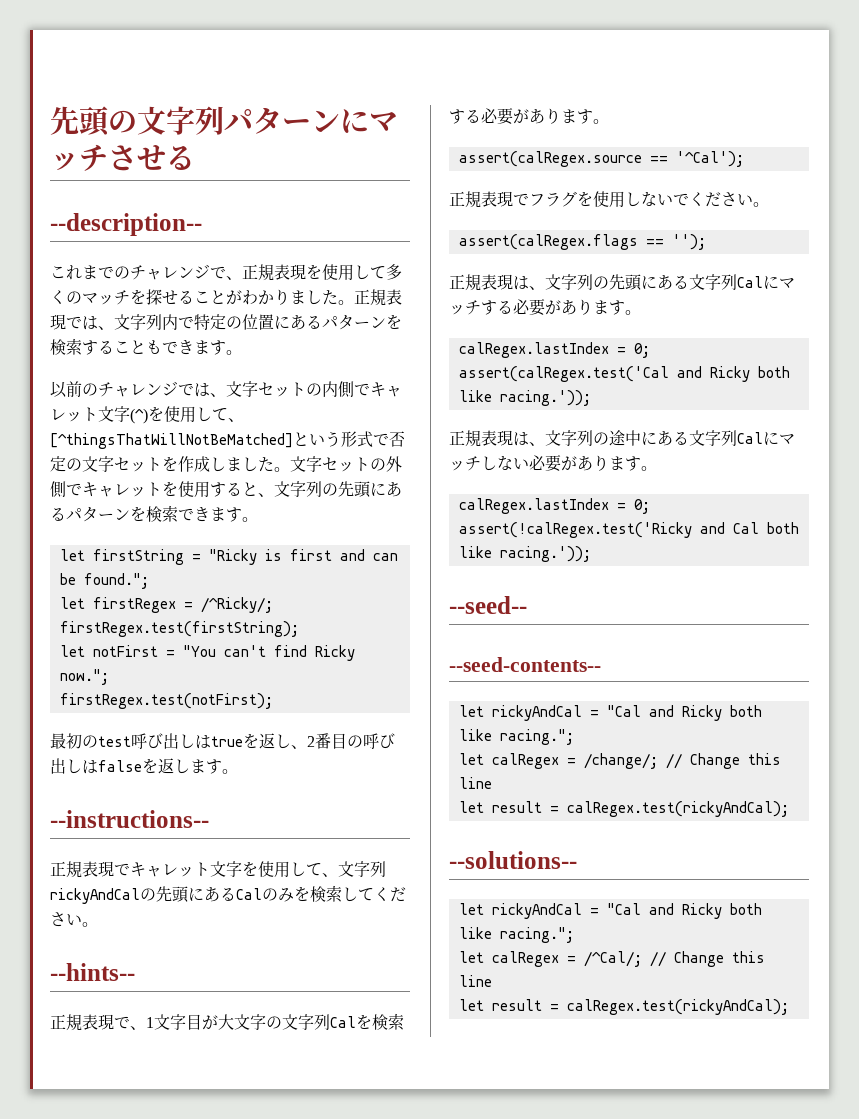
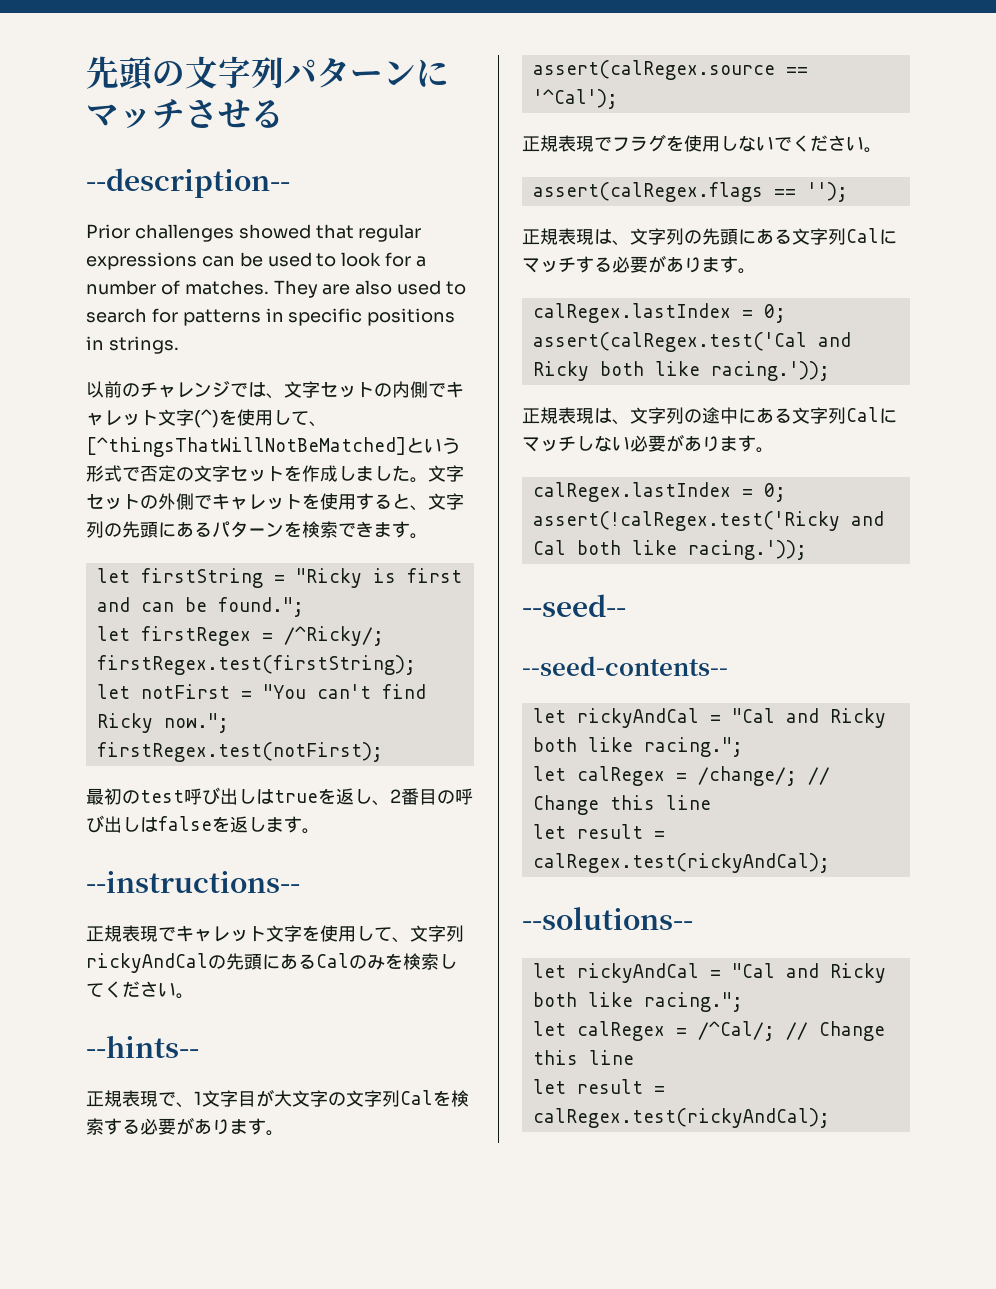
[50,264,402,281] [50,289,402,306] [50,314,402,331] [50,338,242,355] これまでのチャレンジで、正規表現を使用して多くのマッチを探せることがわかりました。正規表現では、文字列内で特定の位置にあるパターンを検索することもできます。 -> [86,224,422,242] [86,252,427,270] [86,280,467,298] [86,308,456,326] [86,336,179,354] Prior challenges showed that regular expressions can be used to look for a number of matches. They are also used to search for patterns in specific positions in strings.

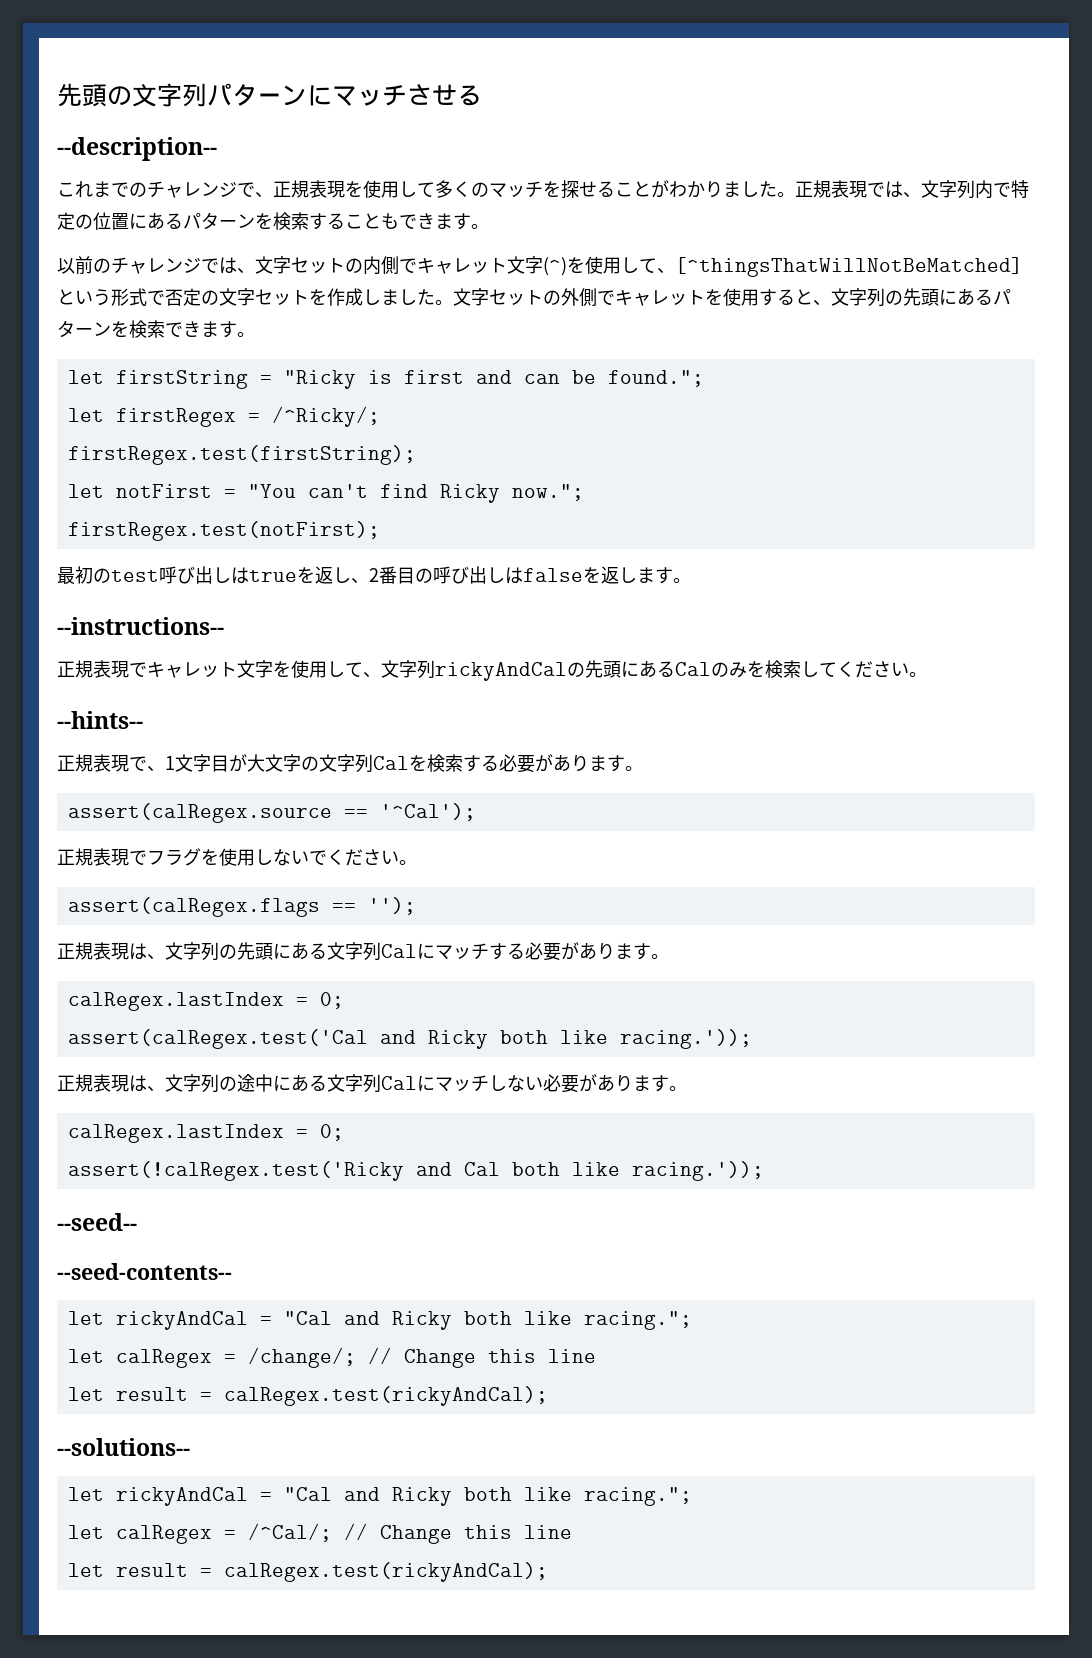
[86,224,422,242] [86,252,427,270] [86,280,467,298] [86,308,456,326] [86,336,179,354] Prior challenges showed that regular expressions can be used to look for a number of matches. They are also used to search for patterns in specific positions in strings. -> [57,180,1029,199] [57,212,489,230] これまでのチャレンジで、正規表現を使用して多くのマッチを探せることがわかりました。正規表現では、文字列内で特定の位置にあるパターンを検索することもできます。

